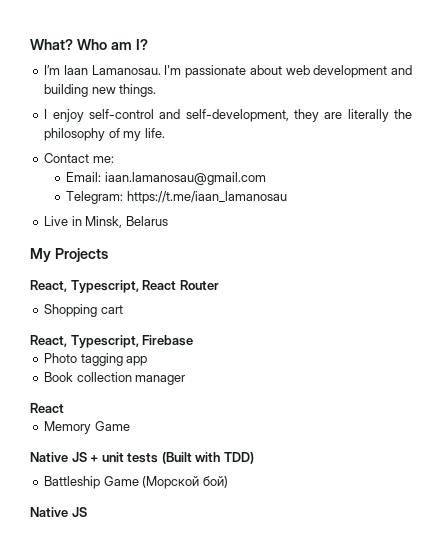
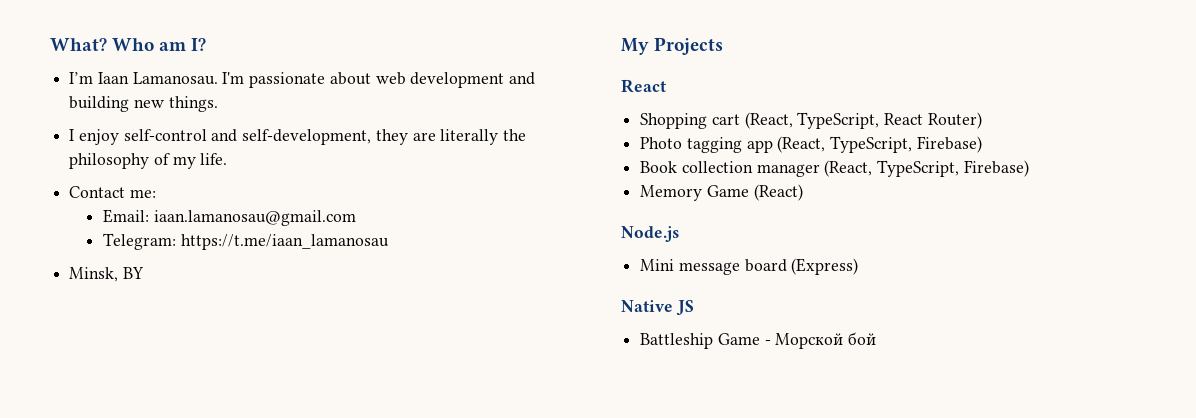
[44,216,168,228] Live in Minsk, Belarus -> [69,267,144,282] Minsk, BY
[30,280,219,293] React, Typescript, React Router -> [621,79,666,93] React
[30,335,194,348] // React, Typescript, Firebase -> [744,112,982,129] (React, TypeScript, React Router)
(148, 361) none -> [777,136,982,153] (React, TypeScript, Firebase)
[30,403,64,413] // React -> [824,160,1029,177] (React, TypeScript, Firebase)
[30,452,254,464] [44,476,228,489] [30,507,87,517] // Native JS + unit tests (Built with TDD) // Battleship Game (Морской бой) // Native JS -> [753,184,803,201] [621,226,679,242] [640,258,859,275] [621,300,694,316] [640,332,877,349] (React) // Node.js // Mini message board (Express) // Native JS // Battleship Game - Морской бой

